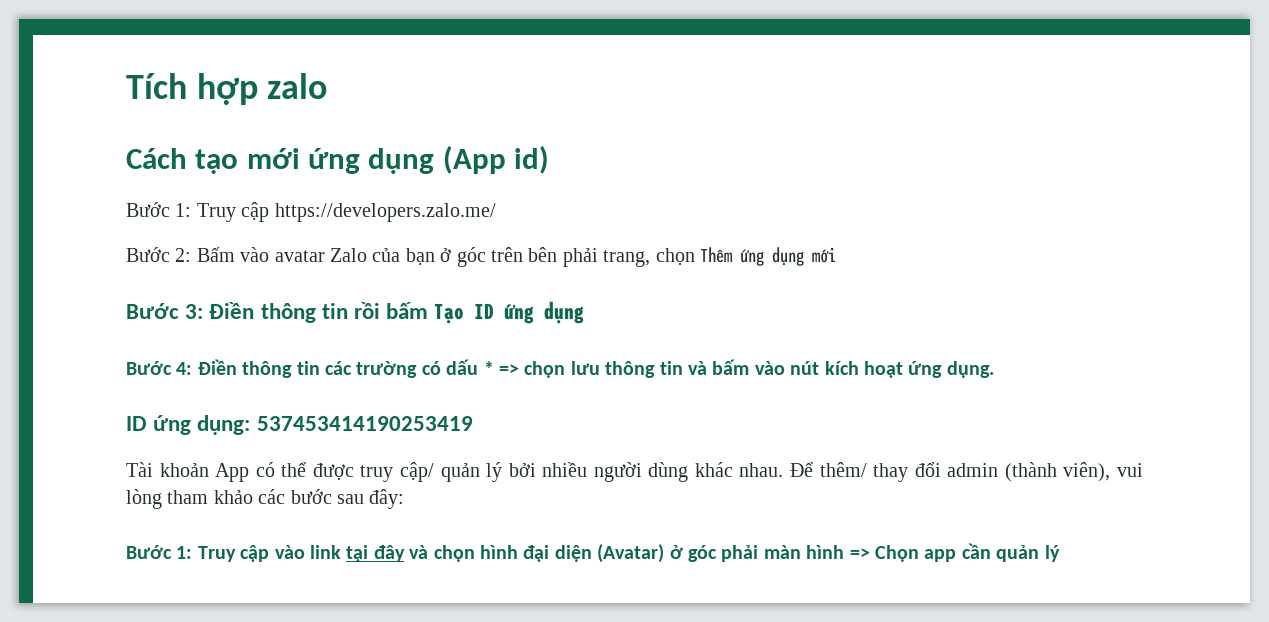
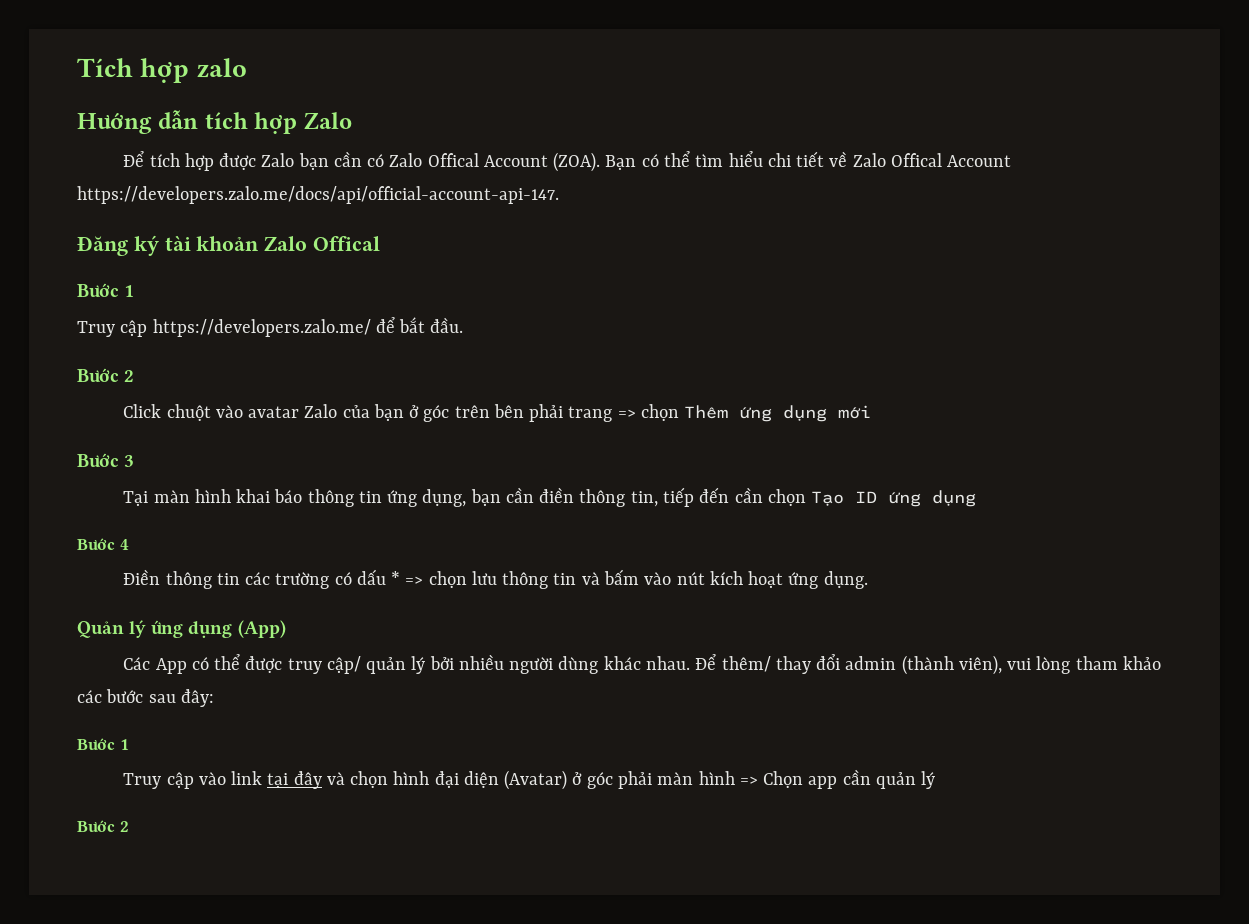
[126,145,550,174] [126,202,192,217] Cách tạo mới ứng dụng (App id) // Bước 1: -> [77,110,352,134] [123,151,1012,172] [77,186,559,204] [77,235,381,256] [77,283,135,298] Hướng dẫn tích hợp Zalo // Để tích hợp được Zalo bạn cần có Zalo Offical Account (ZOA). Bạn có thể tìm hiểu chi tiết về Zalo Offical Account https://developers.zalo.me/docs/api/official-account-api-147. // Đăng ký tài khoản Zalo Offical // Bước 1 //
[126,247,235,262] // Bước 2: Bấm -> [375,317,464,333] [77,368,135,383] [123,404,211,421] để bắt đầu. // Bước 2 // Click chuột
[603,250,651,267] trang, -> [568,406,636,422] trang =>
[185,302,429,323] 3: Điền thông tin rồi bấm -> [124,455,135,467] [123,487,806,507] 3 // Tại màn hình khai báo thông tin ứng dụng, bạn cần điền thông tin, tiếp đến cần chọn
[176,362,193,375] 4: -> [119,539,129,550] 4 //
[126,415,473,435] [126,462,209,477] ID ứng dụng: 537453414190253419 // Tài khoản -> [77,620,286,638] [123,657,151,670] Quản lý ứng dụng (App) // Các
[176,546,193,559] 1: -> [119,739,129,750] 1 //
(1060, 553) none -> [77,820,129,832] // Bước 2

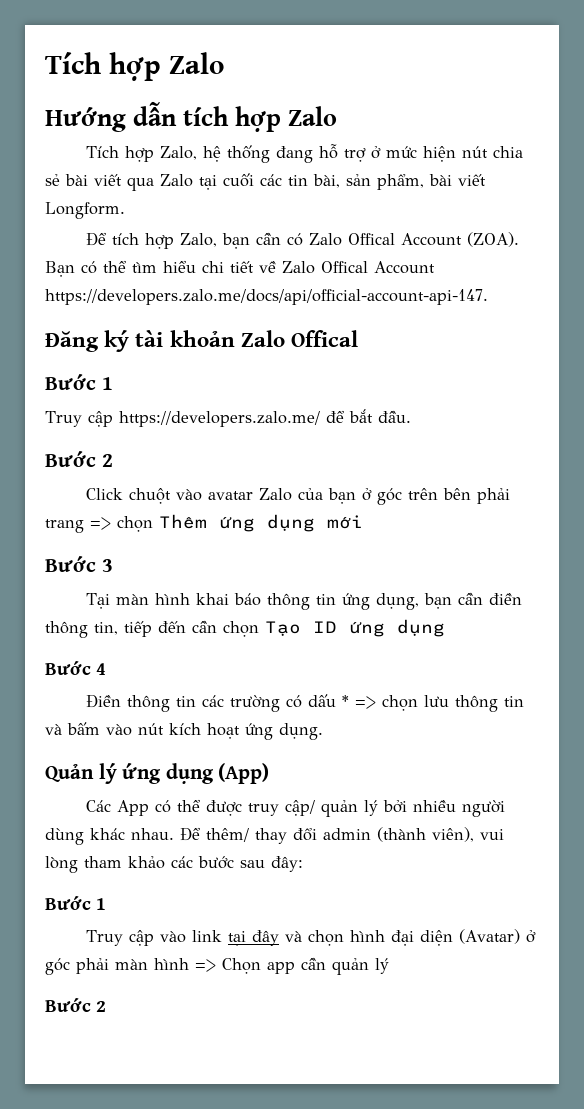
[77,58,247,83] Tích hợp zalo -> [45,52,224,81] Tích hợp Zalo
(352, 120) none -> [86,144,524,163] [45,173,486,191] [45,202,125,219] // Tích hợp Zalo, hệ thống đang hỗ trợ ở mức hiện nút chia sẻ bài viết qua Zalo tại cuối các tin bài, sản phẩm, bài viết Longform.
[219,153,295,170] được Zalo -> [180,233,218,247] Zalo,

